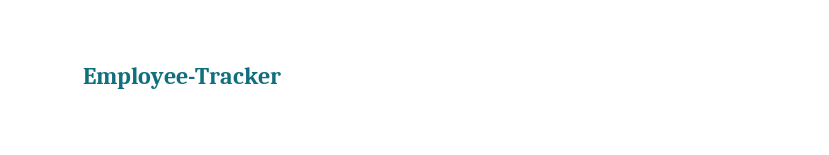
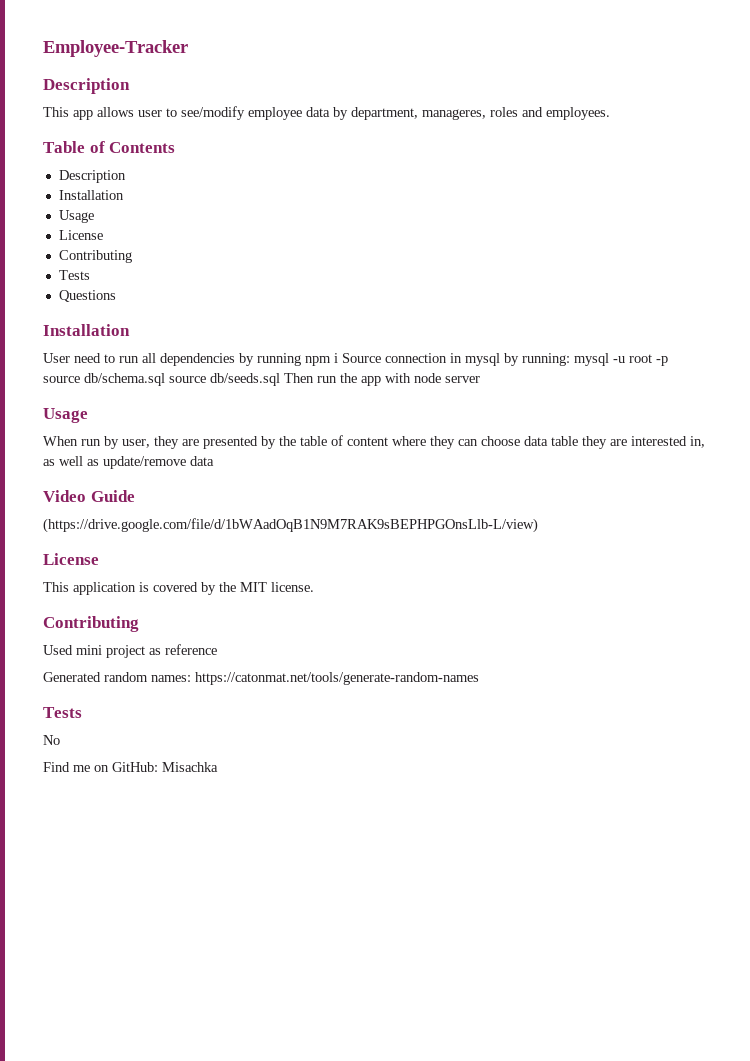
(281, 78) none -> [43,78,130,94] [43,106,610,120] [43,141,176,153] [58,170,126,183] [58,190,124,200] [58,210,94,223] [58,230,103,240] [58,250,132,263] [58,270,90,280] [58,290,116,302] [43,324,130,336] [43,353,668,366] [43,373,480,386] [43,408,88,423] [43,435,705,449] [43,456,214,469] [43,490,135,502] [43,518,538,533] [43,553,99,565] [43,582,314,595] [43,616,139,632] [43,644,217,658] [43,672,479,685] [43,707,82,718] [43,735,60,745] [43,762,218,772] // Description // This app allows user to see/modify employee data by department, manageres, roles and employees. // Table of Contents // Description // Installation // Usage // License // Contributing // Tests // Questions // Installation // User need to run all dependencies by running npm i Source connection in mysql by running: mysql -u root -p source db/schema.sql source db/seeds.sql Then run the app with node server // Usage // When run by user, they are presented by the table of content where they can choose data table they are interested in, as well as update/remove data // Video Guide // (https://drive.google.com/file/d/1bWAadOqB1N9M7RAK9sBEPHPGOnsLlb-L/view) // License // This application is covered by the MIT license. // Contributing // Used mini project as reference // Generated random names: https://catonmat.net/tools/generate-random-names // Tests // No // Find me on GitHub: Misachka

